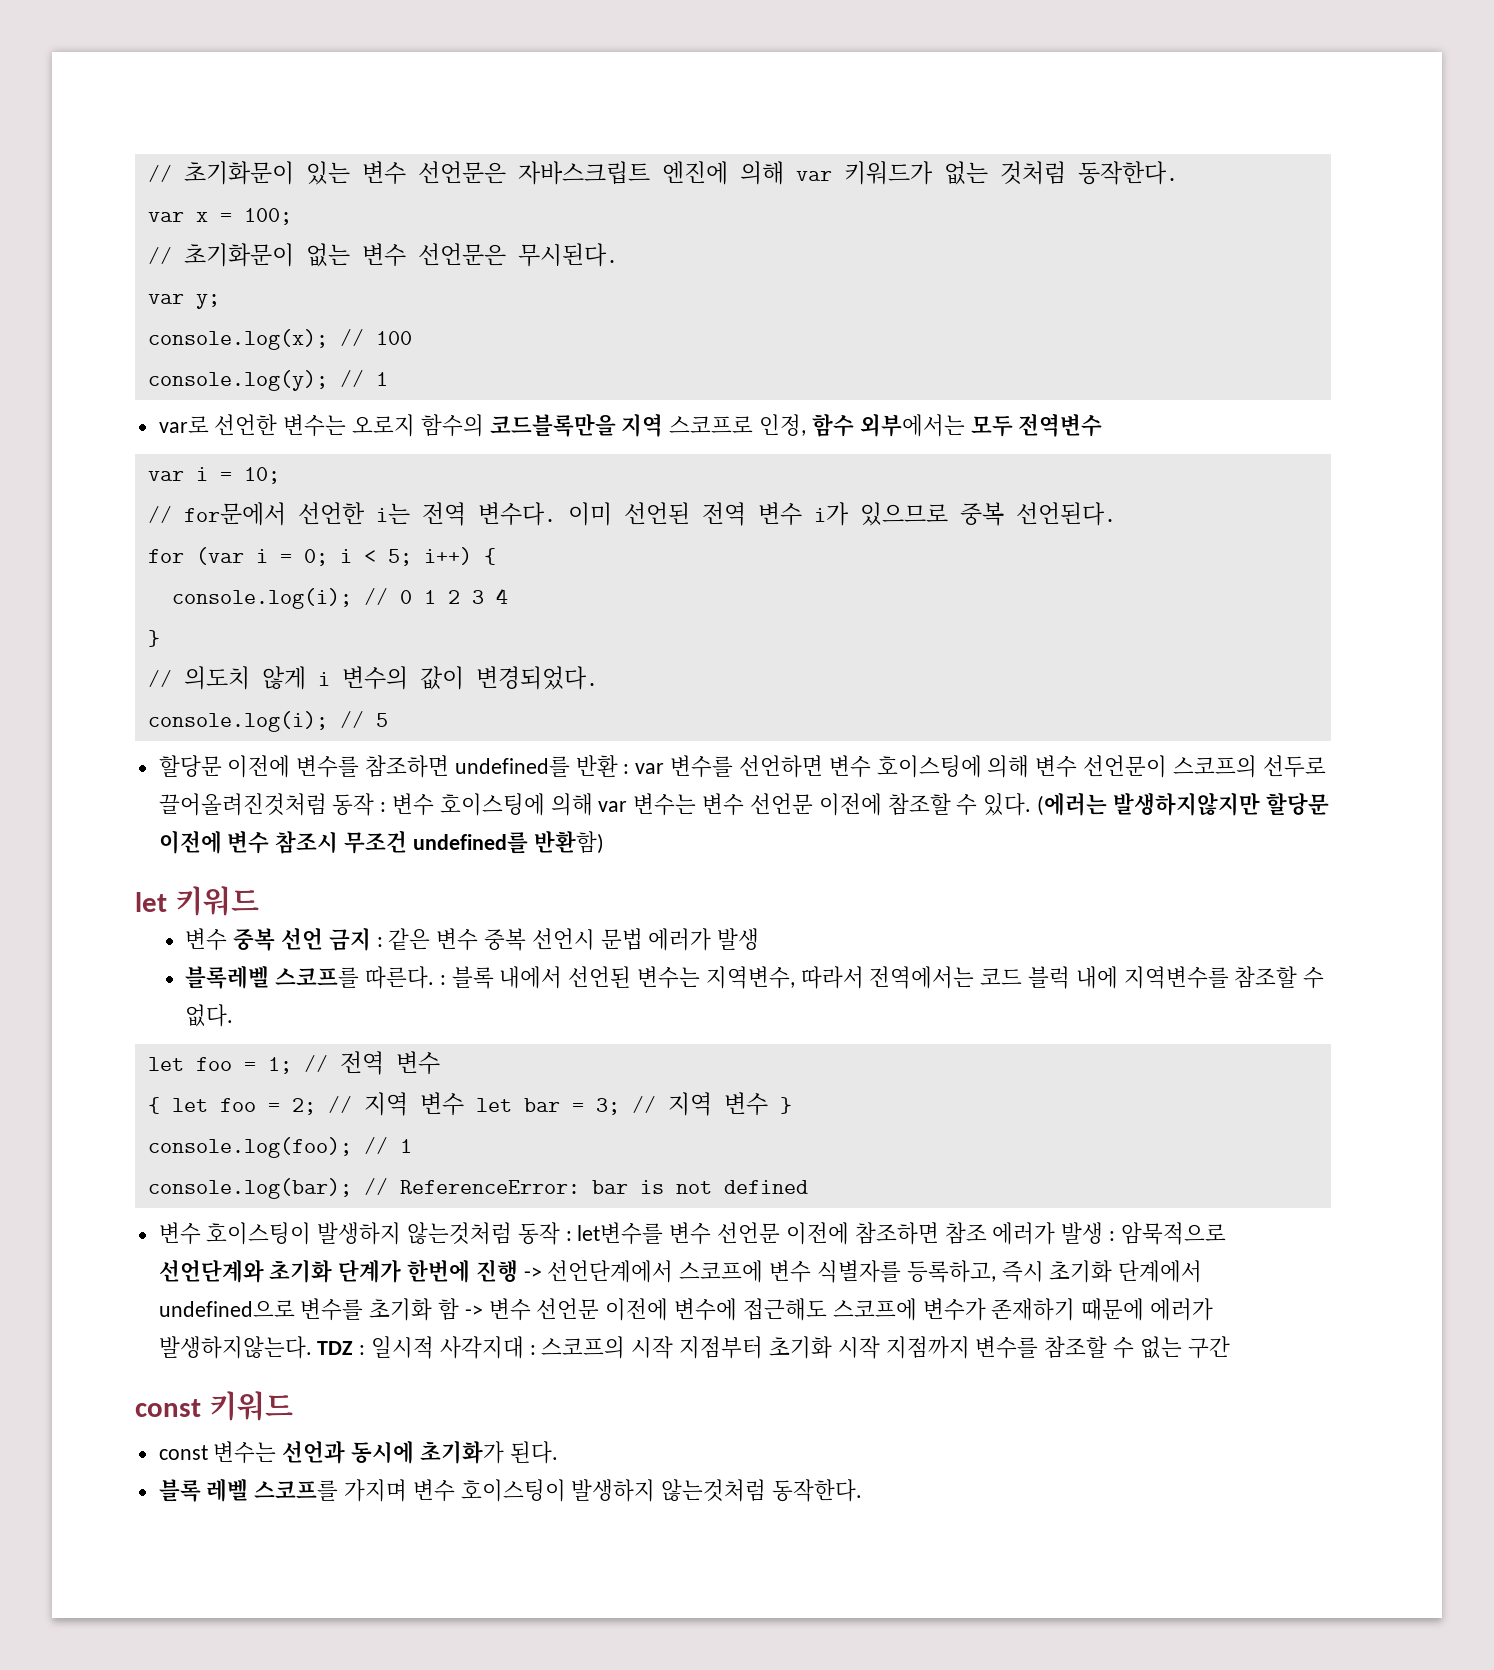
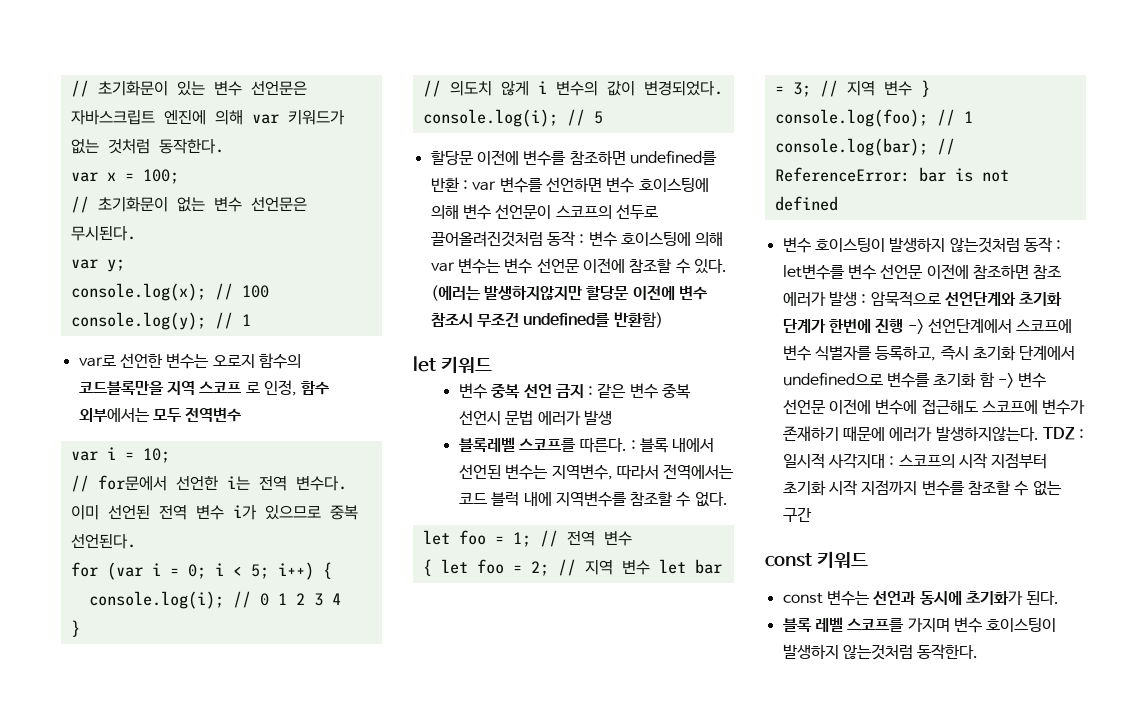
[669,416,754,433] 스코프로 -> [199,381,260,393] 스코프 로

